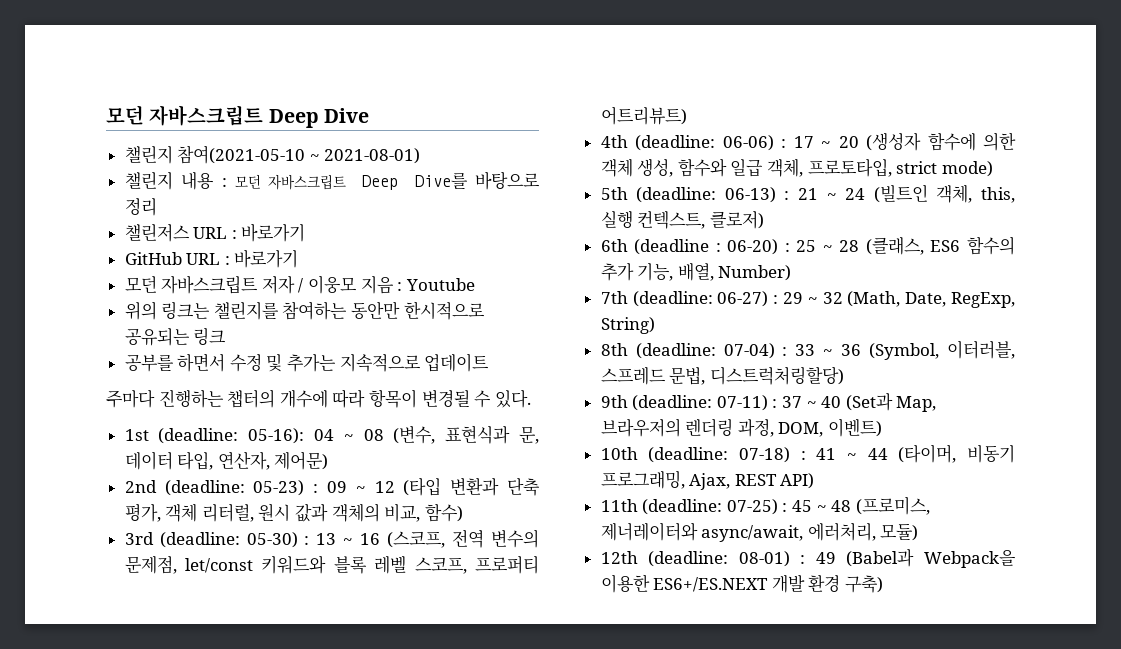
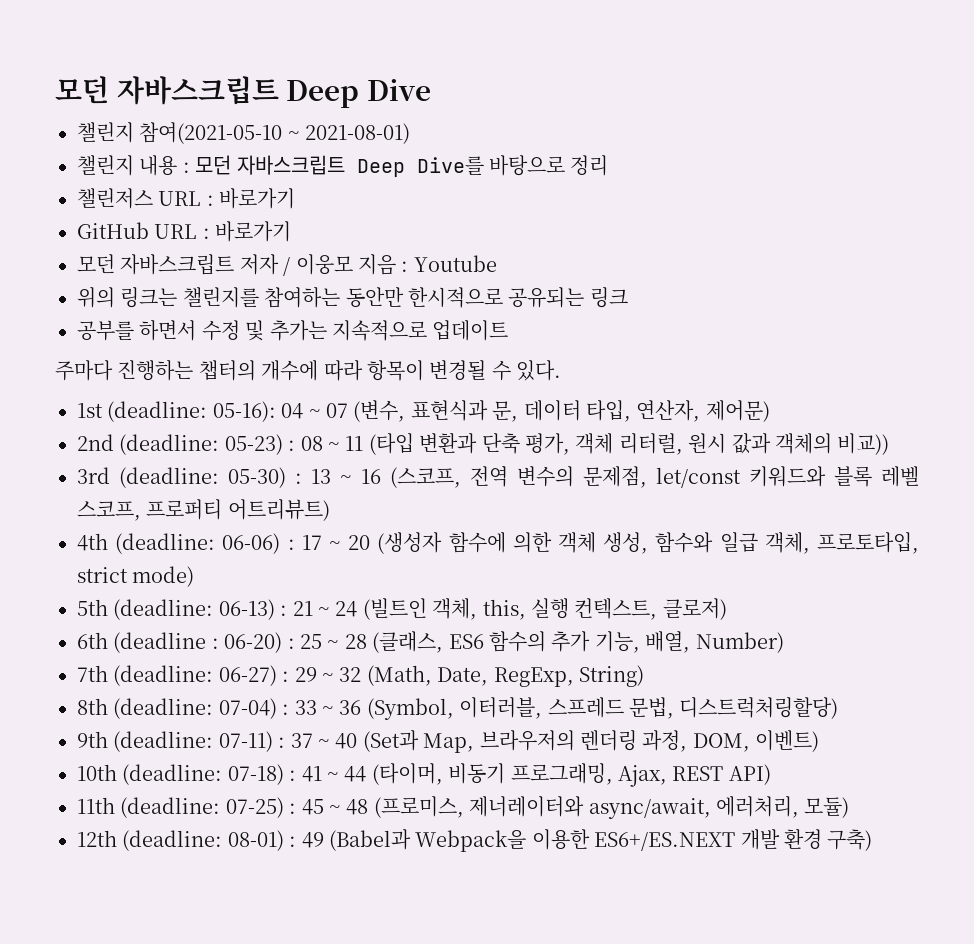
[363,429,384,441] 08 -> [326,403,348,418] 07
[326,481,395,493] 09 ~ 12 -> [300,436,364,451] 08 ~ 11
[384,503,463,522] 비교, 함수) -> [837,433,890,455] 비교))

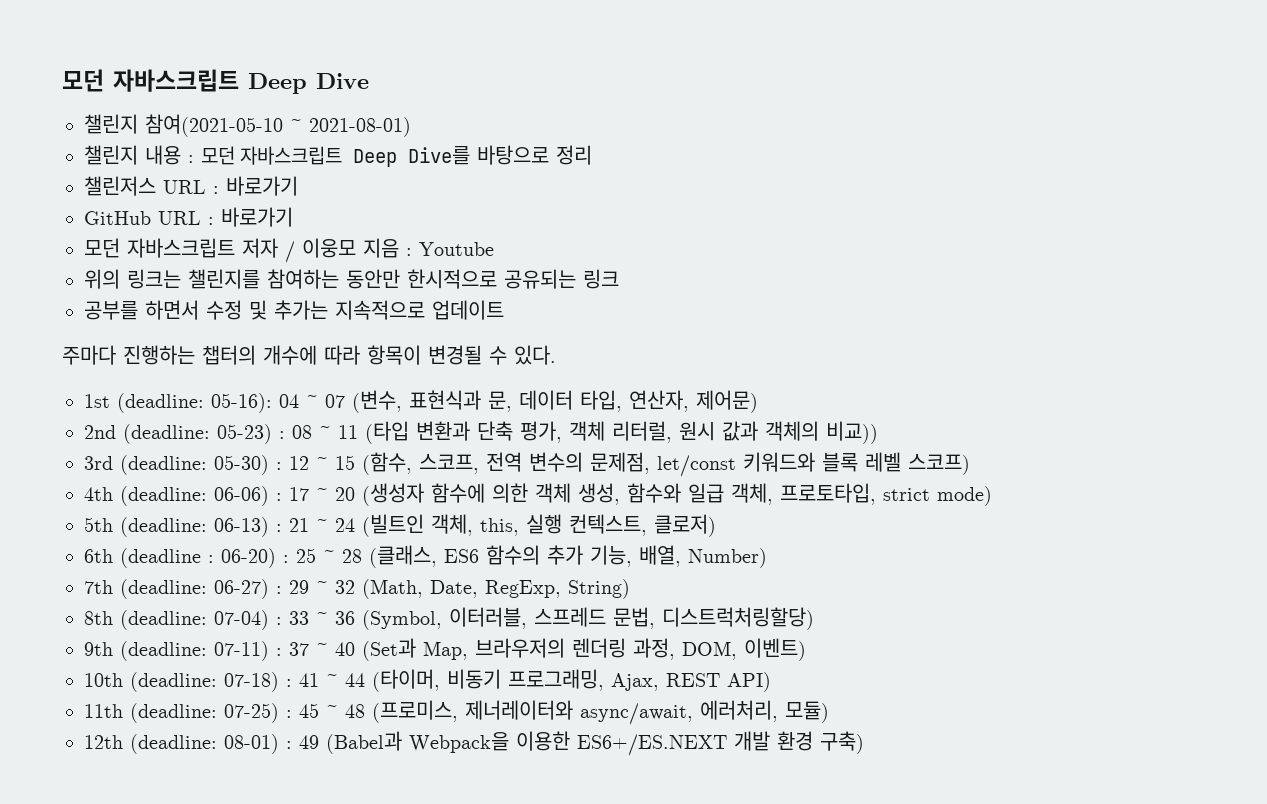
[311,467,461,488] 13 ~ 16 (스코프, -> [289,452,479,475] 12 ~ 15 (함수, 스코프,
[77,499,330,521] 스코프, 프로퍼티 어트리뷰트) -> [908,453,970,475] 스코프)

